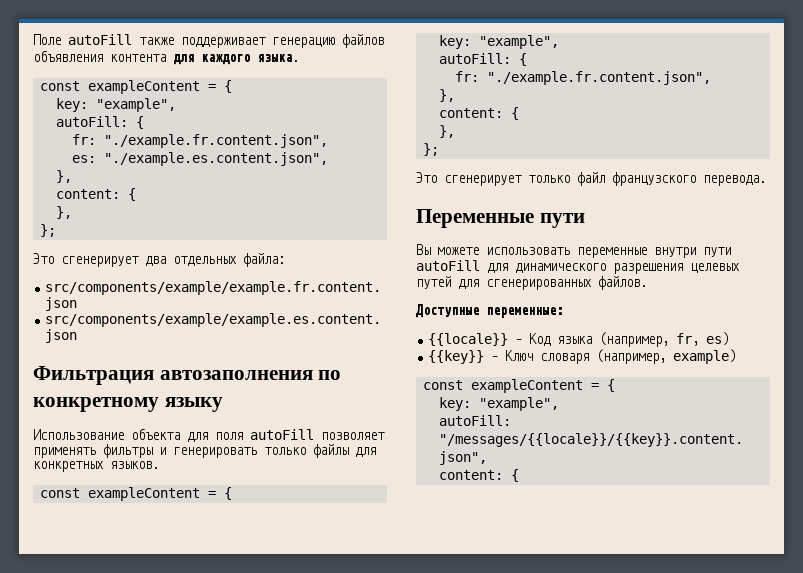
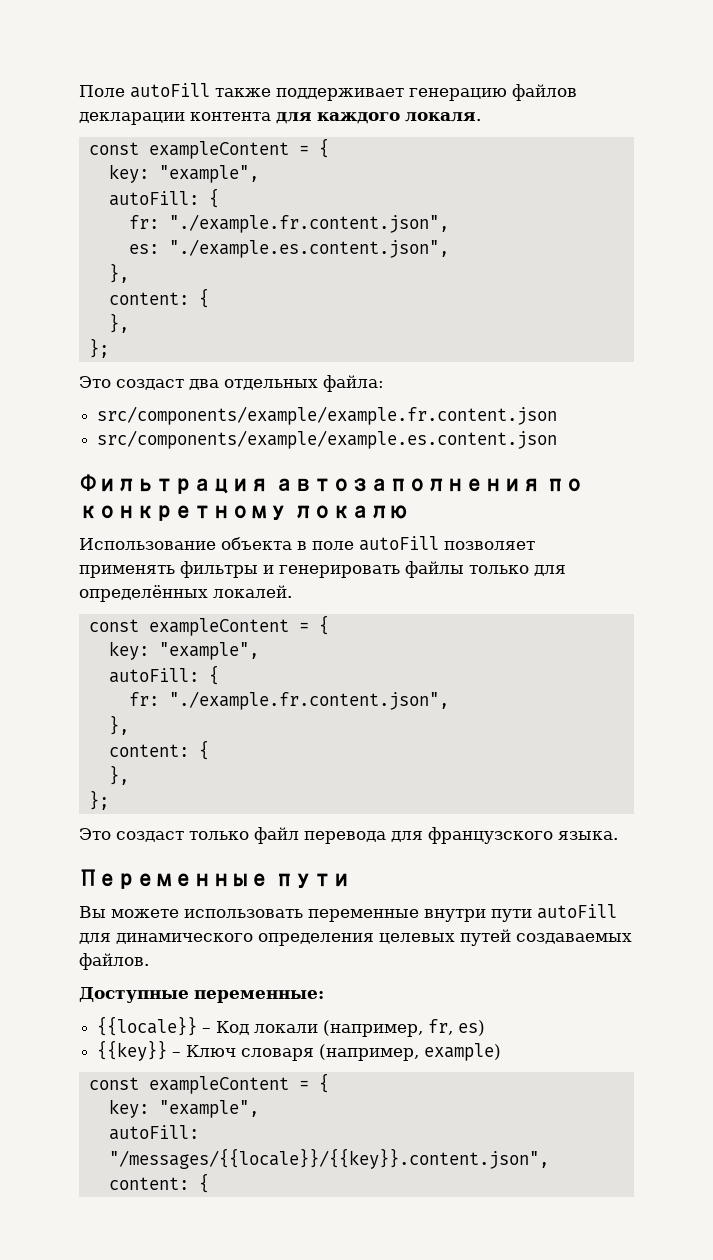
[33,50,103,62] объявления -> [79,112,185,125] декларации
[257,54,299,62] языка. -> [405,112,481,122] локаля.
[61,256,139,267] сгенерирует -> [116,379,184,390] создаст
[164,397,223,412] языку -> [293,505,408,519] локалю
[187,432,243,442] для поля -> [297,541,354,550] в поле
[264,444,376,458] [33,461,159,472] только файлы для конкретных языков. -> [405,561,566,578] [79,585,292,602] файлы только для определённых локалей.
[444,175,522,186] сгенерирует -> [116,831,184,842] создаст
[612,172,766,186] французского перевода. -> [304,827,618,844] перевода для французского языка.
[613,263,683,274] разрешения -> [258,933,374,946] определения
[458,279,592,290] для сгенерированных -> [516,933,632,944] создаваемых
[557,336,593,344] языка -> [254,1024,319,1033] локали

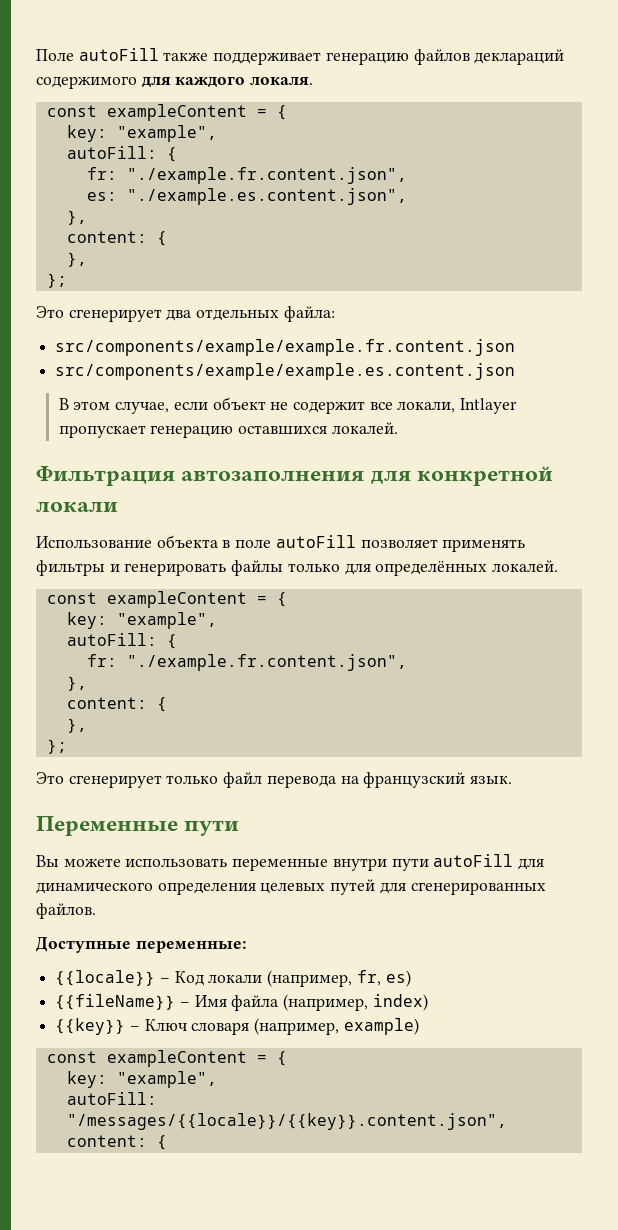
[79,112,271,125] декларации контента -> [474,49,565,65] [36,76,137,89] деклараций содержимого
[116,379,184,390] создаст -> [68,309,162,322] сгенерирует
(558, 439) none -> [58,397,518,414] [58,422,398,438] // В этом случае, если объект не содержит все локали, Intlayer пропускает генерацию оставшихся локалей.
[546,478,585,492] [79,505,408,521] по конкретному локалю -> [370,466,554,486] [36,502,118,512] для конкретной локали
[116,831,184,842] создаст -> [68,775,162,788] сгенерирует
[391,827,618,844] для французского языка. -> [340,772,513,788] на французский язык.
[516,933,632,944] создаваемых -> [379,882,546,895] для сгенерированных
(486, 1028) none -> [55,994,428,1011] // {{fileName}} – Имя файла (например, index)

